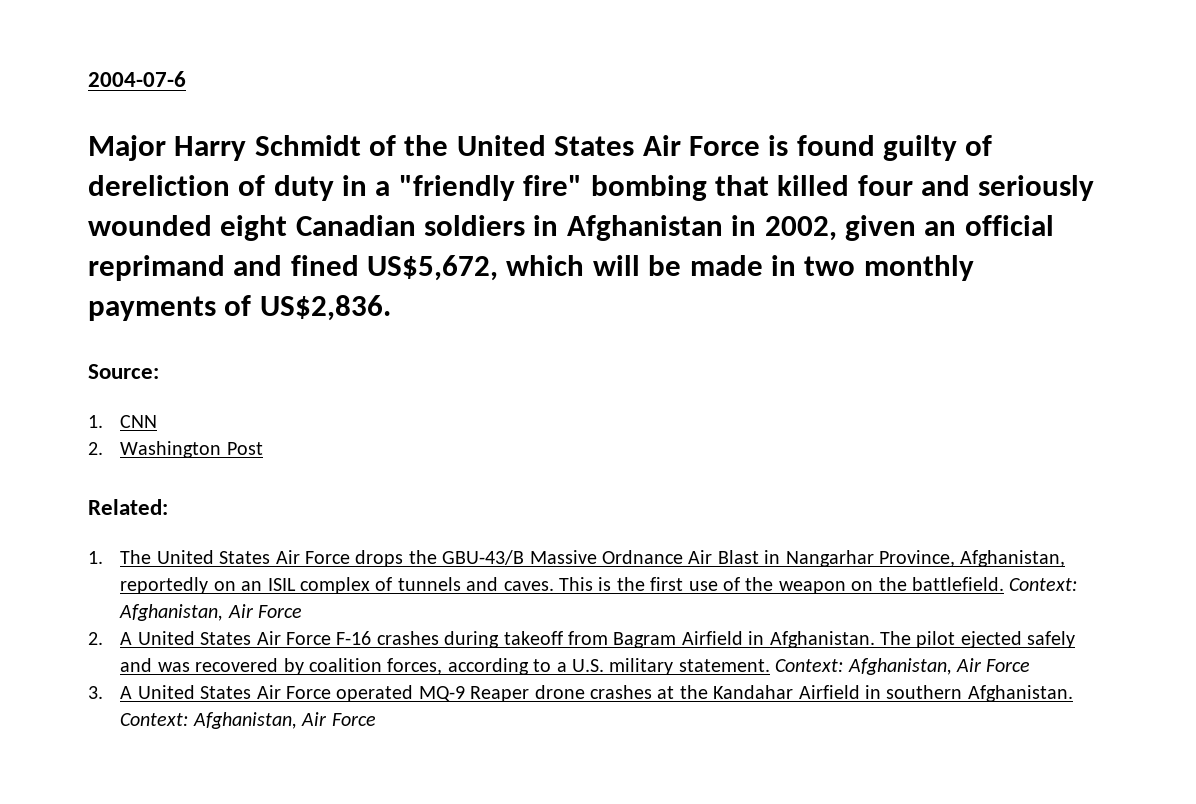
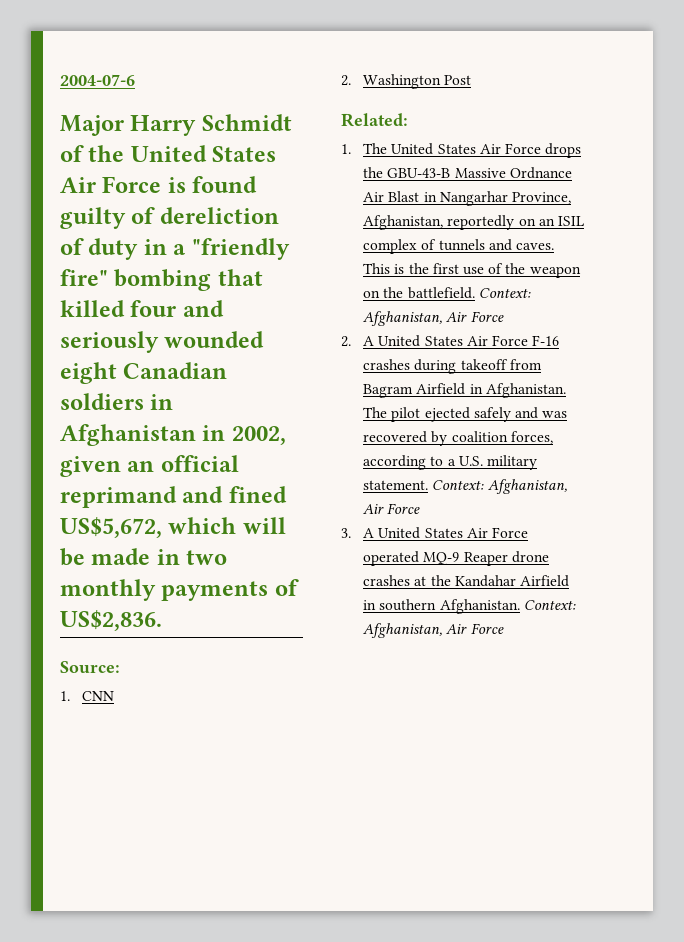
[442,550,525,565] GBU-43/B -> [387,168,451,178] GBU-43-B

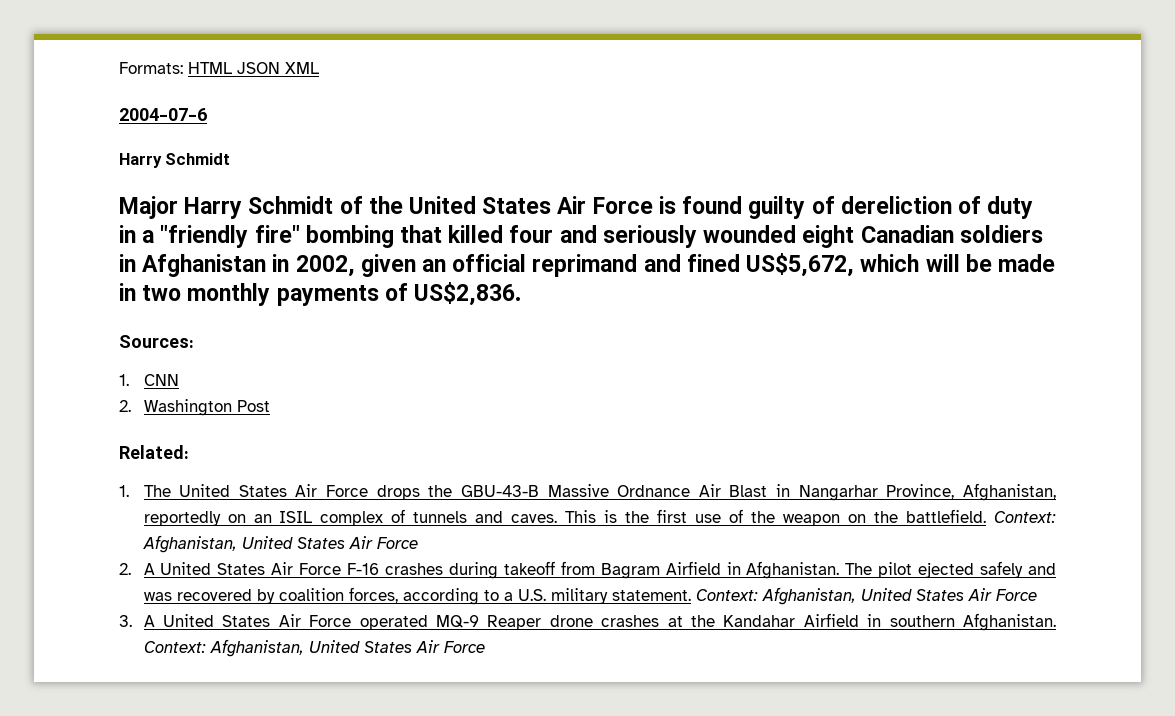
(60, 80) none -> [119,62,319,74] Formats: HTML JSON XML //
(135, 80) none -> [119,153,231,168] // Harry Schmidt
[60,661,120,673] Source: -> [119,335,194,348] Sources:
(443, 318) none -> [241,536,345,549] United States
(567, 486) none -> [860,588,964,601] United States
(443, 630) none -> [308,640,412,653] United States

